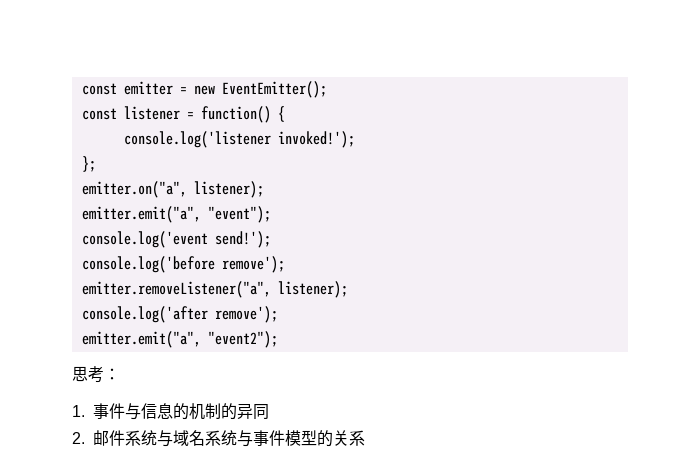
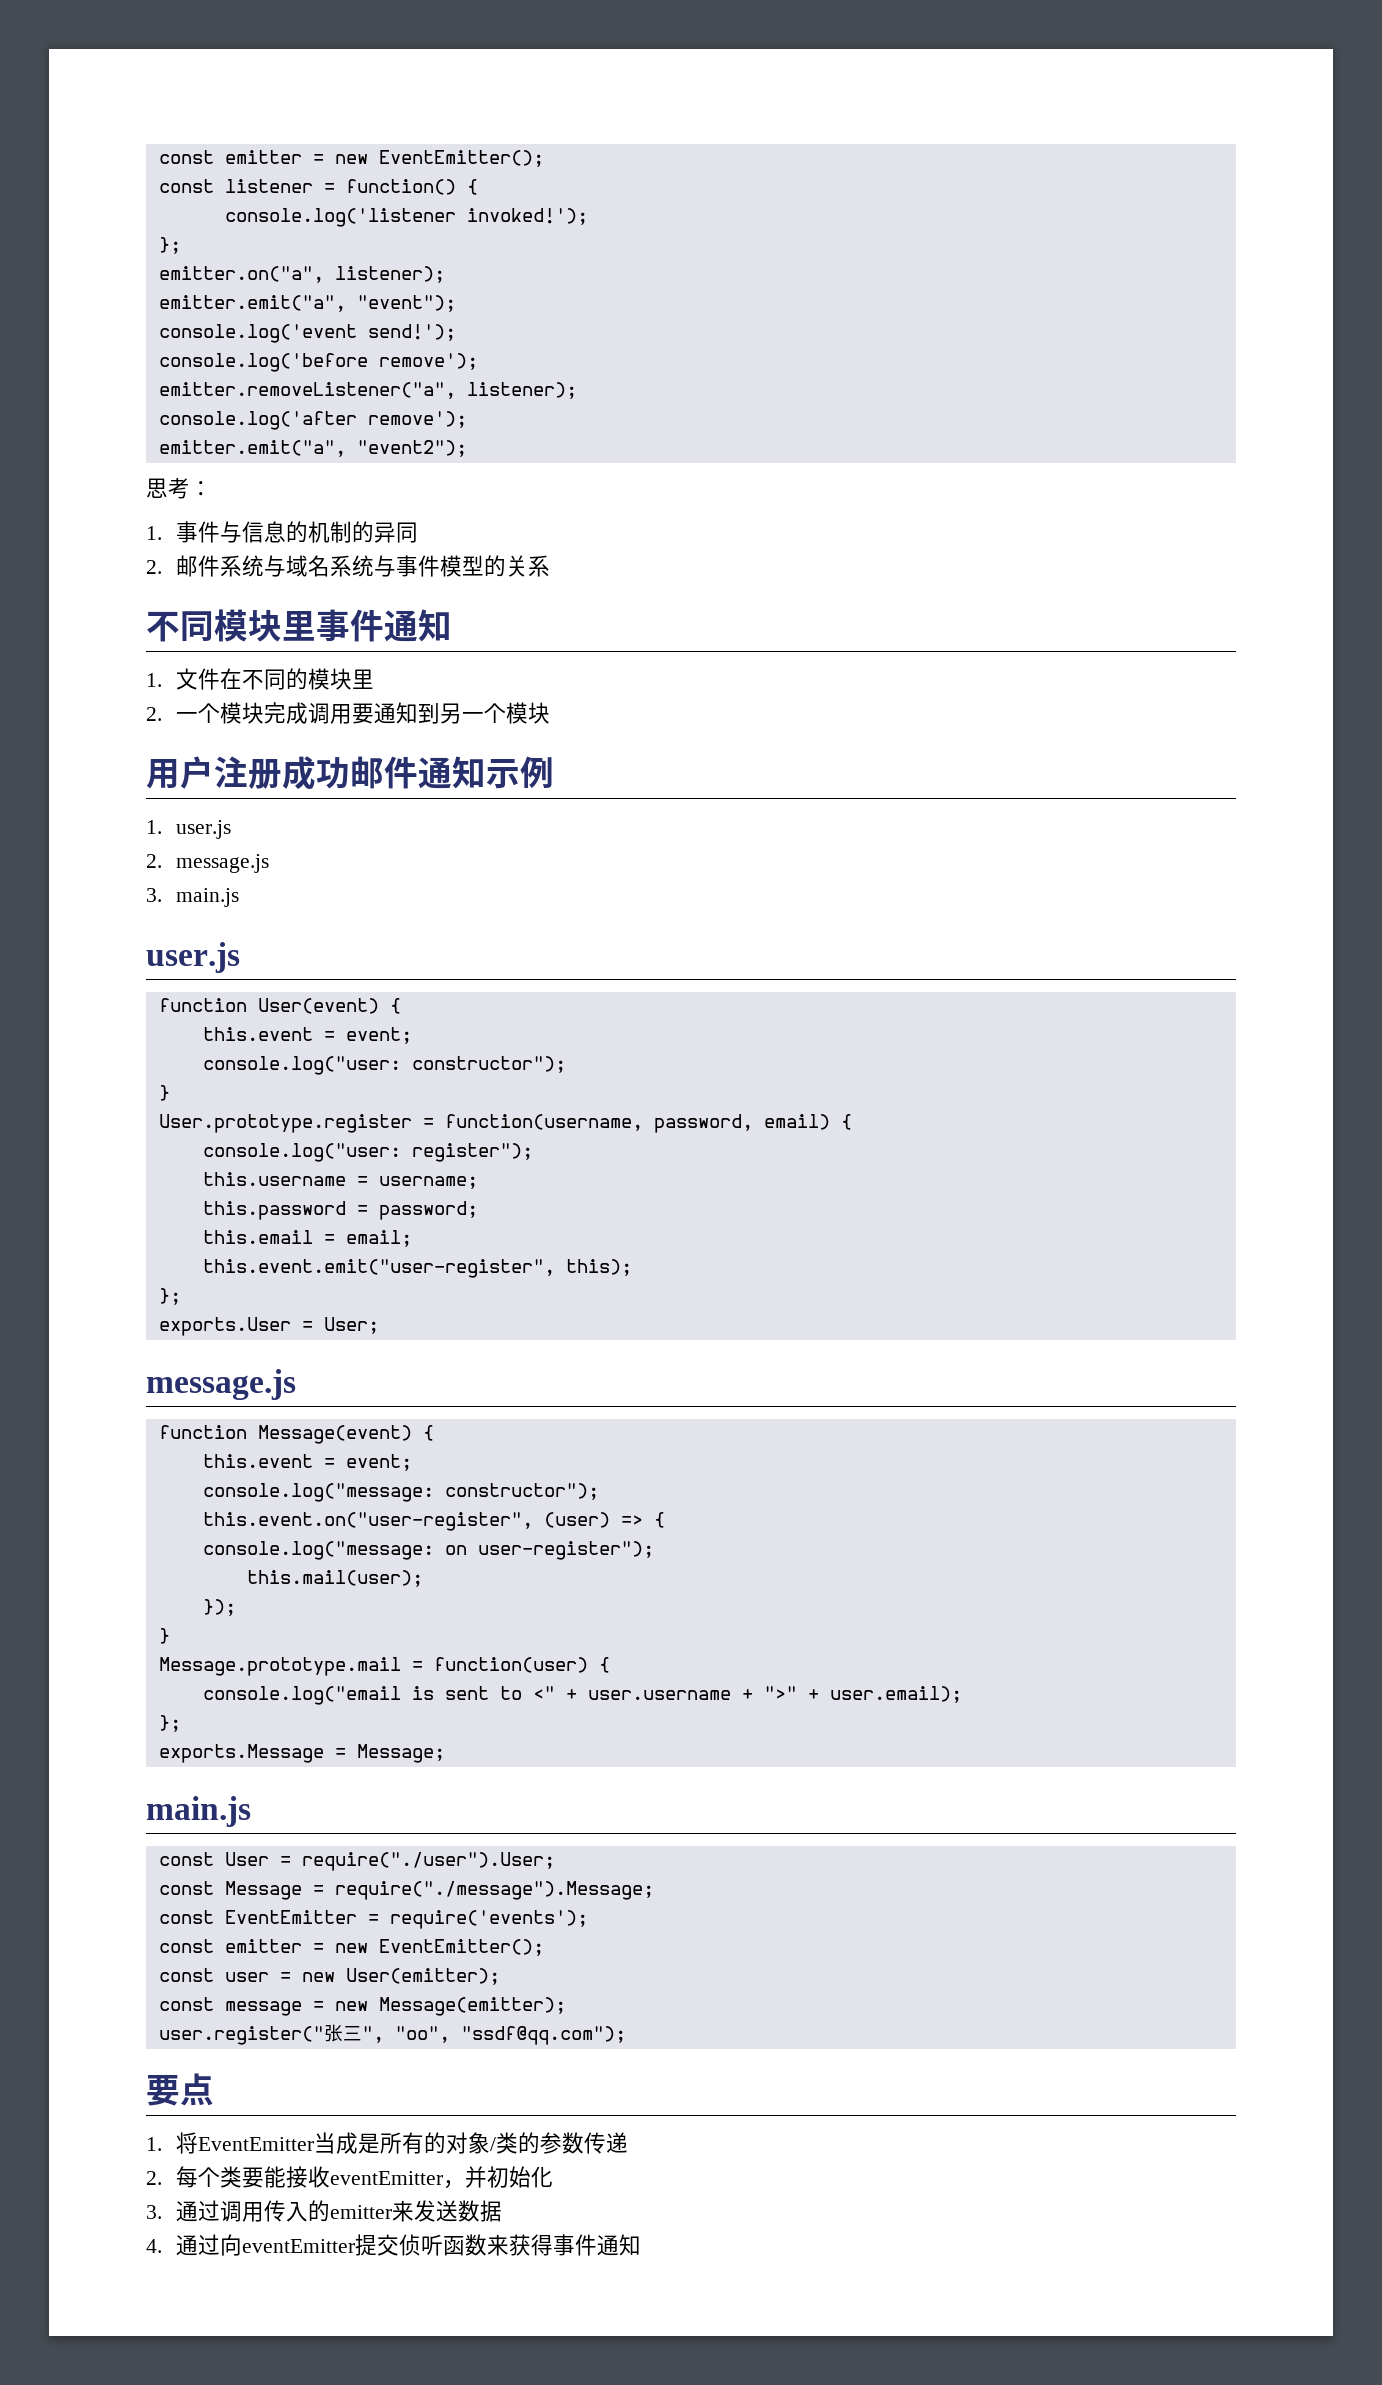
(365, 438) none -> [146,609,452,642] [146,668,375,690] [146,702,551,724] [146,756,554,790] [146,820,232,839] [146,854,270,873] [146,888,240,907] [146,942,240,973] [158,998,401,1014] [202,1027,412,1044] [202,1056,566,1075] [158,1085,170,1101] [158,1114,852,1133] [202,1143,533,1162] [202,1172,478,1189] [202,1201,478,1220] [202,1230,412,1247] [202,1259,632,1278] [158,1288,181,1305] [158,1317,379,1336] [146,1369,296,1400] [158,1425,434,1444] [202,1454,412,1471] [202,1483,599,1502] [202,1512,665,1531] [202,1541,654,1560] [246,1570,423,1587] [202,1599,236,1616] [158,1628,170,1644] [158,1657,610,1676] [202,1686,962,1705] [158,1715,181,1732] [158,1744,445,1763] [146,1796,251,1827] [158,1852,555,1871] [158,1881,654,1900] [158,1910,588,1929] [158,1939,544,1956] [158,1968,500,1985] [158,1997,566,2016] [158,2024,626,2045] [146,2073,214,2106] [146,2132,629,2154] [146,2166,554,2189] [146,2200,503,2222] [146,2234,642,2256] // 不同模块里事件通知 // 1.文件在不同的模块里 // 2.一个模块完成调用要通知到另一个模块 // 用户注册成功邮件通知示例 // 1. user.js // 2. message.js // 3. main.js // user.js // function User(event) { // this.event = event; // console.log("user: constructor"); // } // User.prototype.register = function(username, password, email) { // console.log("user: register"); // this.username = username; // this.password = password; // this.email = email; // this.event.emit("user-register", this); // }; // exports.User = User; // message.js // function Message(event) { // this.event = event; // console.log("message: constructor"); // this.event.on("user-register", (user) => { // console.log("message: on user-register"); // this.mail(user); // }); // } // Message.prototype.mail = function(user) { // console.log("email is sent to <" + user.username + ">" + user.email); // }; // exports.Message = Message; // main.js // const User = require("./user").User; // const Message = require("./message").Message; // const EventEmitter = require('events'); // const emitter = new EventEmitter(); // const user = new User(emitter); // const message = new Message(emitter); // user.register("张三", "oo", "ssdf@qq.com"); // 要点 // 1.将EventEmitter当成是所有的对象/类的参数传递 // 2.每个类要能接收eventEmitter，并初始化 // 3.通过调用传入的emitter来发送数据 // 4.通过向eventEmitter提交侦听函数来获得事件通知

